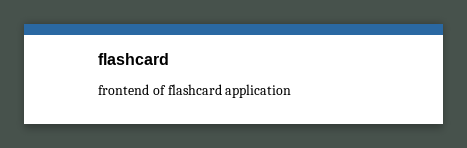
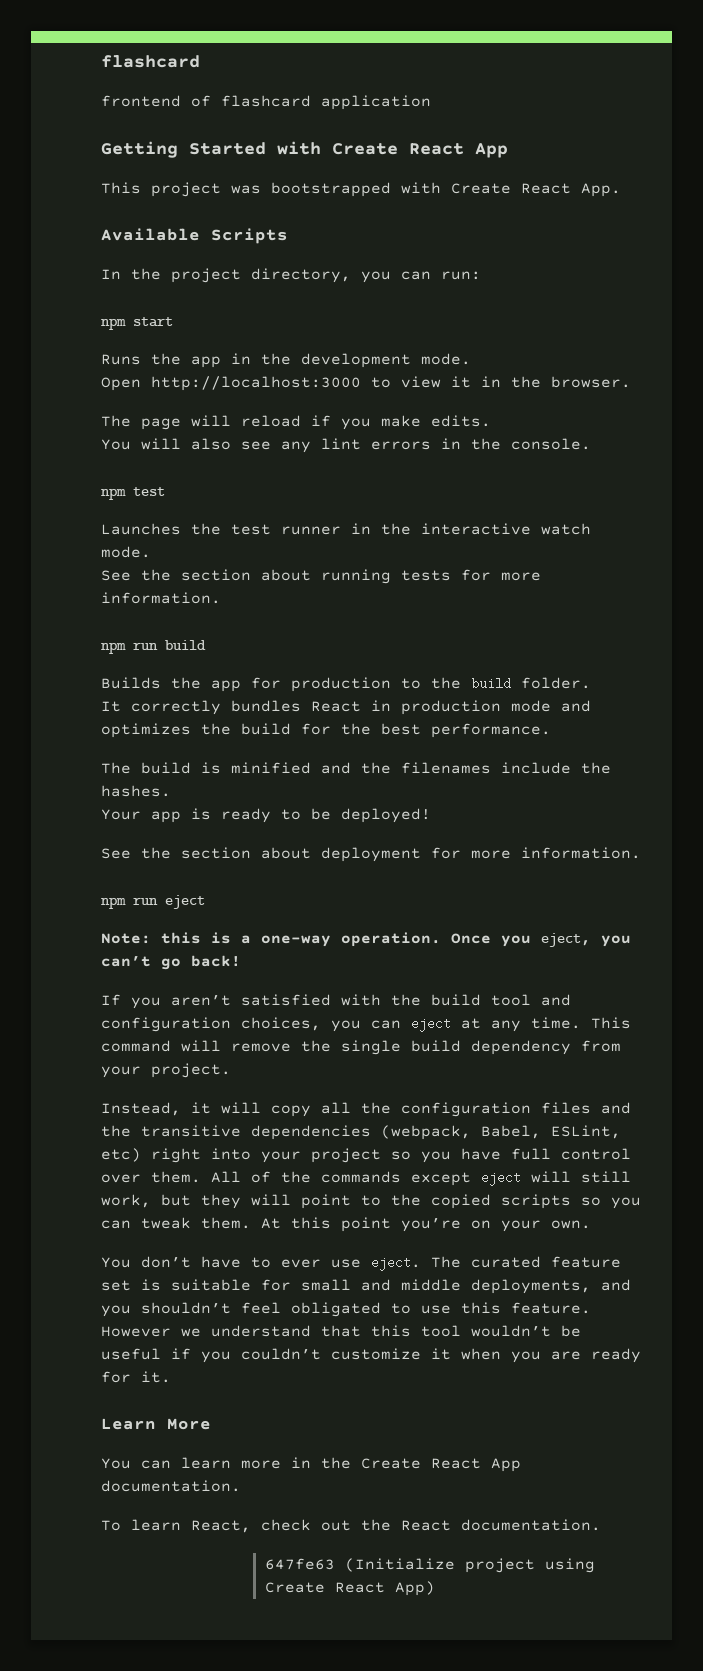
(292, 91) none -> [101,141,508,158] [101,182,621,197] [101,228,288,244] [101,268,481,283] [101,317,173,330] [101,353,471,368] [101,376,631,391] [101,415,491,430] [101,438,591,453] [101,487,165,500] [101,523,591,535] [101,546,151,558] [101,569,541,584] [101,592,221,604] [101,640,206,654] [101,677,591,692] [101,700,591,715] [101,723,551,738] [101,762,611,774] [101,785,171,797] [101,808,431,823] [101,847,641,862] [101,895,205,909] [101,932,631,947] [101,955,241,970] [101,994,571,1009] [101,1017,631,1032] [101,1040,621,1055] [101,1063,231,1078] [101,1102,631,1117] [101,1125,621,1140] [101,1148,631,1163] [101,1171,631,1186] [101,1194,641,1209] [101,1217,591,1232] [101,1256,621,1271] [101,1279,631,1294] [101,1302,591,1317] [101,1325,581,1337] [101,1348,641,1363] [101,1371,171,1383] [101,1418,211,1430] [101,1457,521,1472] [101,1480,241,1492] [101,1519,601,1533] [264,1558,595,1573] [264,1581,435,1596] // Getting Started with Create React App // This project was bootstrapped with Create React App. // Available Scripts // In the project directory, you can run: // npm start // Runs the app in the development mode. // Open http://localhost:3000 to view it in the browser. // The page will reload if you make edits. // You will also see any lint errors in the console. // npm test // Launches the test runner in the interactive watch mode. // See the section about running tests for more information. // npm run build // Builds the app for production to the build folder. // It correctly bundles React in production mode and optimizes the build for the best performance. // The build is minified and the filenames include the hashes. // Your app is ready to be deployed! // See the section about deployment for more information. // npm run eject // Note: this is a one-way operation. Once you eject, you can’t go back! // If you aren’t satisfied with the build tool and configuration choices, you can eject at any time. This command will remove the single build dependency from your project. // Instead, it will copy all the configuration files and the transitive dependencies (webpack, Babel, ESLint, etc) right into your project so you have full control over them. All of the commands except eject will still work, but they will point to the copied scripts so you can tweak them. At this point you’re on your own. // You don’t have to ever use eject. The curated feature set is suitable for small and middle deployments, and you shouldn’t feel obligated to use this feature. However we understand that this tool wouldn’t be useful if you couldn’t customize it when you are ready for it. // Learn More // You can learn more in the Create React App documentation. // To learn React, check out the React documentation. // 647fe63 (Initialize project using Create React App)

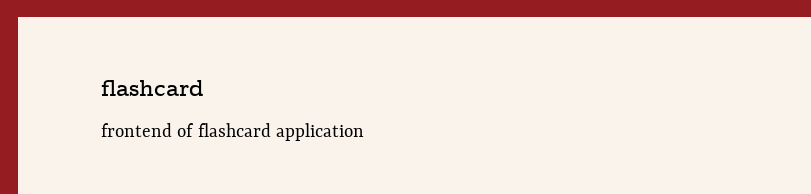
[101,141,508,158] [101,182,621,197] [101,228,288,244] [101,268,481,283] [101,317,173,330] [101,353,471,368] [101,376,631,391] [101,415,491,430] [101,438,591,453] [101,487,165,500] [101,523,591,535] [101,546,151,558] [101,569,541,584] [101,592,221,604] [101,640,206,654] [101,677,591,692] [101,700,591,715] [101,723,551,738] [101,762,611,774] [101,785,171,797] [101,808,431,823] [101,847,641,862] [101,895,205,909] [101,932,631,947] [101,955,241,970] [101,994,571,1009] [101,1017,631,1032] [101,1040,621,1055] [101,1063,231,1078] [101,1102,631,1117] [101,1125,621,1140] [101,1148,631,1163] [101,1171,631,1186] [101,1194,641,1209] [101,1217,591,1232] [101,1256,621,1271] [101,1279,631,1294] [101,1302,591,1317] [101,1325,581,1337] [101,1348,641,1363] [101,1371,171,1383] [101,1418,211,1430] [101,1457,521,1472] [101,1480,241,1492] [101,1519,601,1533] [264,1558,595,1573] [264,1581,435,1596] // Getting Started with Create React App // This project was bootstrapped with Create React App. // Available Scripts // In the project directory, you can run: // npm start // Runs the app in the development mode. // Open http://localhost:3000 to view it in the browser. // The page will reload if you make edits. // You will also see any lint errors in the console. // npm test // Launches the test runner in the interactive watch mode. // See the section about running tests for more information. // npm run build // Builds the app for production to the build folder. // It correctly bundles React in production mode and optimizes the build for the best performance. // The build is minified and the filenames include the hashes. // Your app is ready to be deployed! // See the section about deployment for more information. // npm run eject // Note: this is a one-way operation. Once you eject, you can’t go back! // If you aren’t satisfied with the build tool and configuration choices, you can eject at any time. This command will remove the single build dependency from your project. // Instead, it will copy all the configuration files and the transitive dependencies (webpack, Babel, ESLint, etc) right into your project so you have full control over them. All of the commands except eject will still work, but they will point to the copied scripts so you can tweak them. At this point you’re on your own. // You don’t have to ever use eject. The curated feature set is suitable for small and middle deployments, and you shouldn’t feel obligated to use this feature. However we understand that this tool wouldn’t be useful if you couldn’t customize it when you are ready for it. // Learn More // You can learn more in the Create React App documentation. // To learn React, check out the React documentation. // 647fe63 (Initialize project using Create React App) -> (365, 132) none

